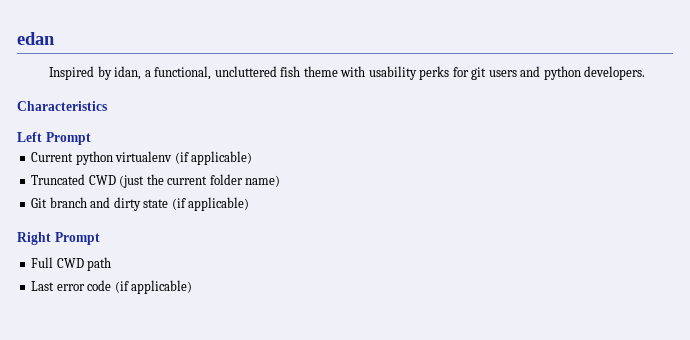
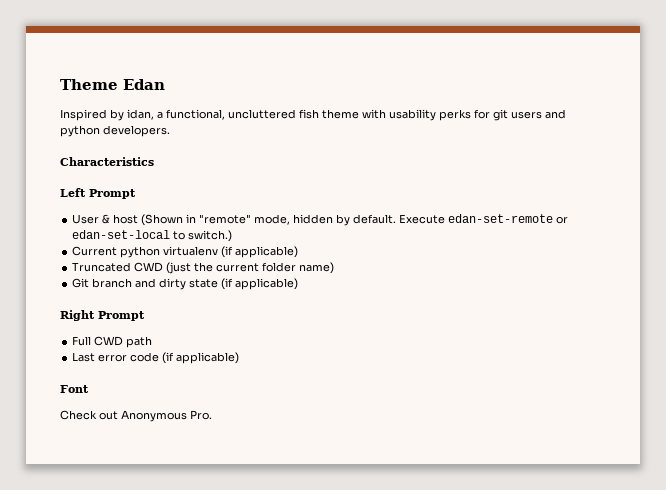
[17,32,55,45] edan -> [60,79,165,90] Theme Edan
(91, 138) none -> [72,214,569,226] [72,230,233,242] // User & host (Shown in "remote" mode, hidden by default. Execute edan-set-remote or edan-set-local to switch.)
(193, 287) none -> [60,385,89,393] [60,410,212,422] // Font // Check out Anonymous Pro.

